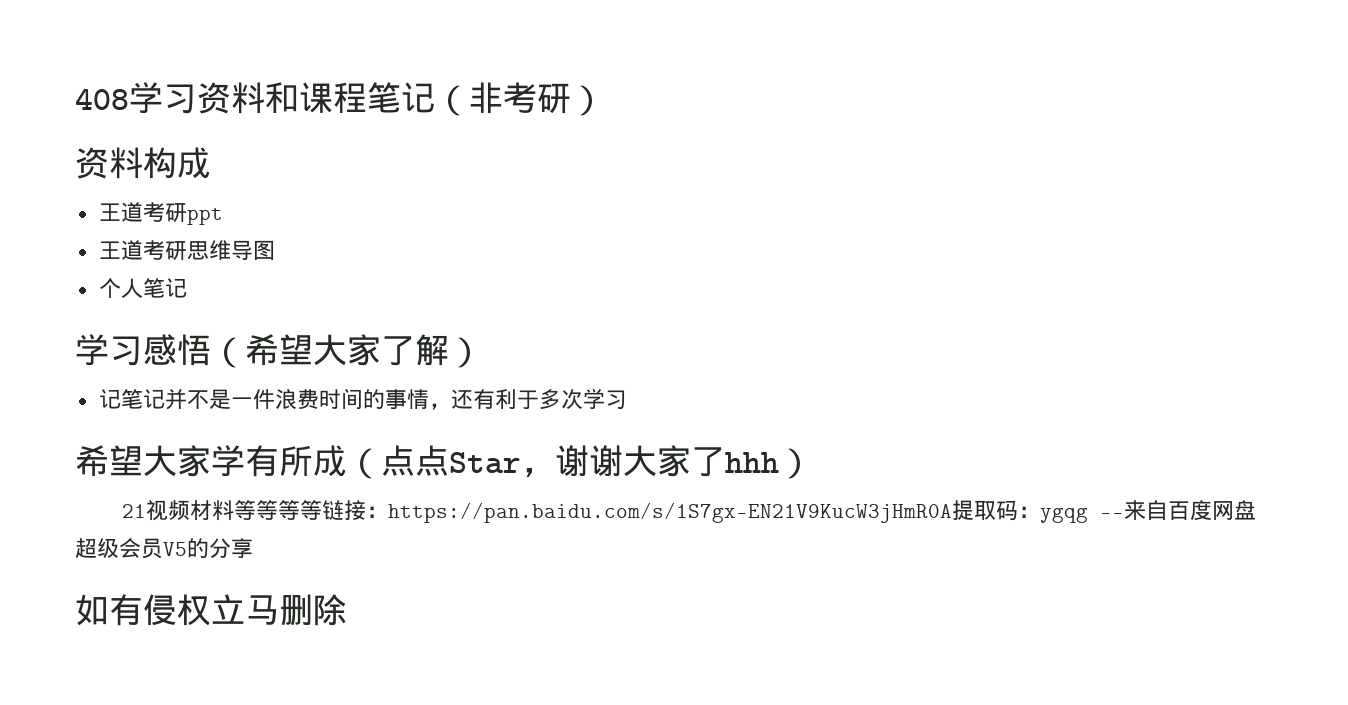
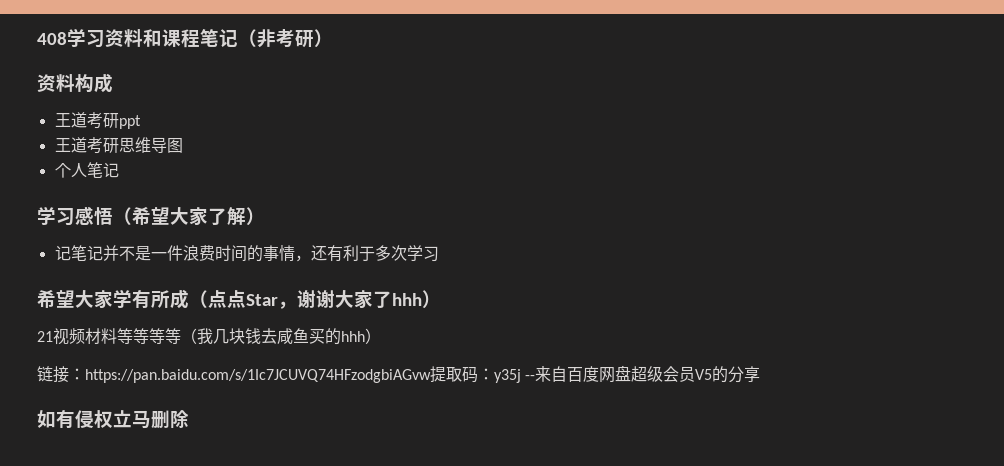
[322,500,953,523] 链接：https://pan.baidu.com/s/1S7gx-EN21V9KucW3jHmR0A -> [181,328,381,345] [37,366,431,383] （我几块钱去咸鱼买的hhh） // 链接：https://pan.baidu.com/s/1Ic7JCUVQ74HFzodgbiAGvw
[1040,507,1089,523] ygqg -> [494,369,521,383] y35j

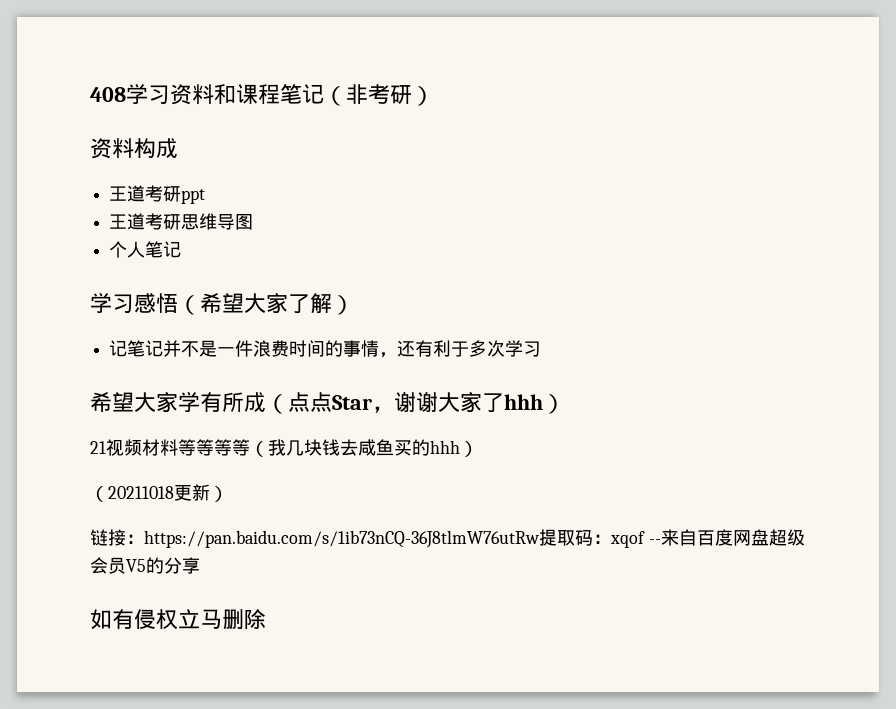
(381, 336) none -> [90,484,228,502] // （20211018更新）
[85,369,431,383] https://pan.baidu.com/s/1Ic7JCUVQ74HFzodgbiAGvw -> [144,530,540,548] https://pan.baidu.com/s/1ib73nCQ-36J8tlmW76utRw
[494,369,521,383] y35j -> [610,531,645,548] xqof

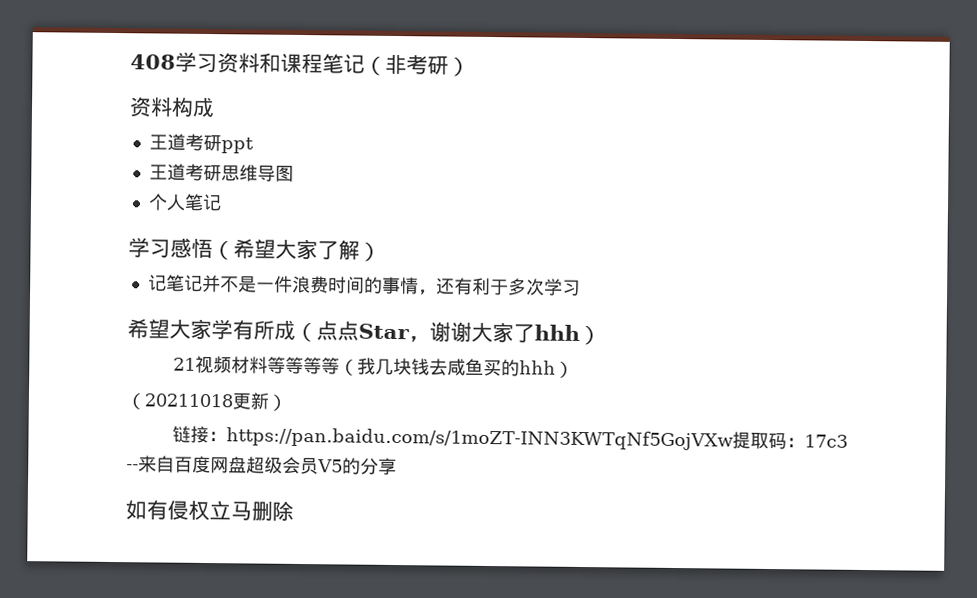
[144,530,540,548] https://pan.baidu.com/s/1ib73nCQ-36J8tlmW76utRw -> [225,427,734,451] https://pan.baidu.com/s/1moZT-INN3KWTqNf5GojVXw
[610,531,645,548] xqof -> [803,434,848,448] 17c3

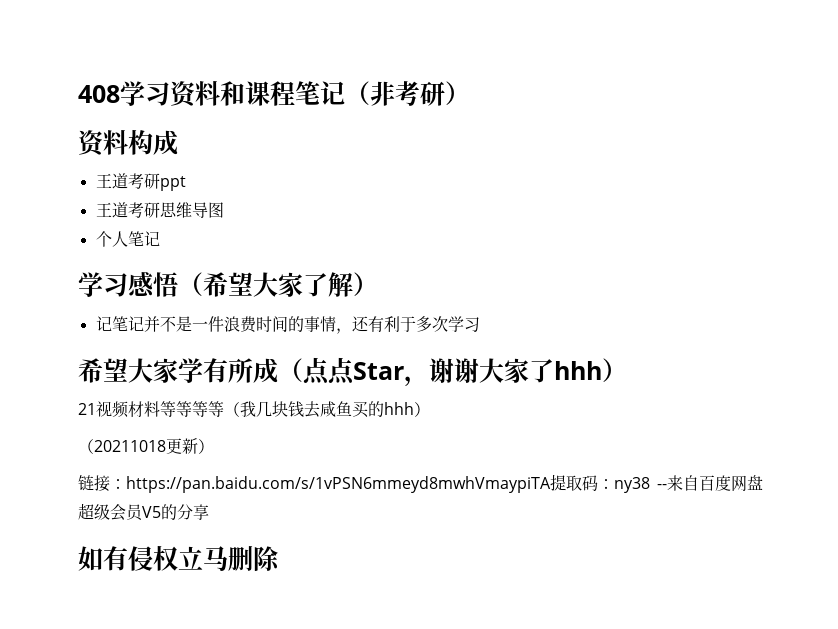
[225,427,734,451] https://pan.baidu.com/s/1moZT-INN3KWTqNf5GojVXw -> [126,476,551,493] https://pan.baidu.com/s/1vPSN6mmeyd8mwhVmaypiTA
[803,434,848,448] 17c3 -> [613,477,650,493] ny38

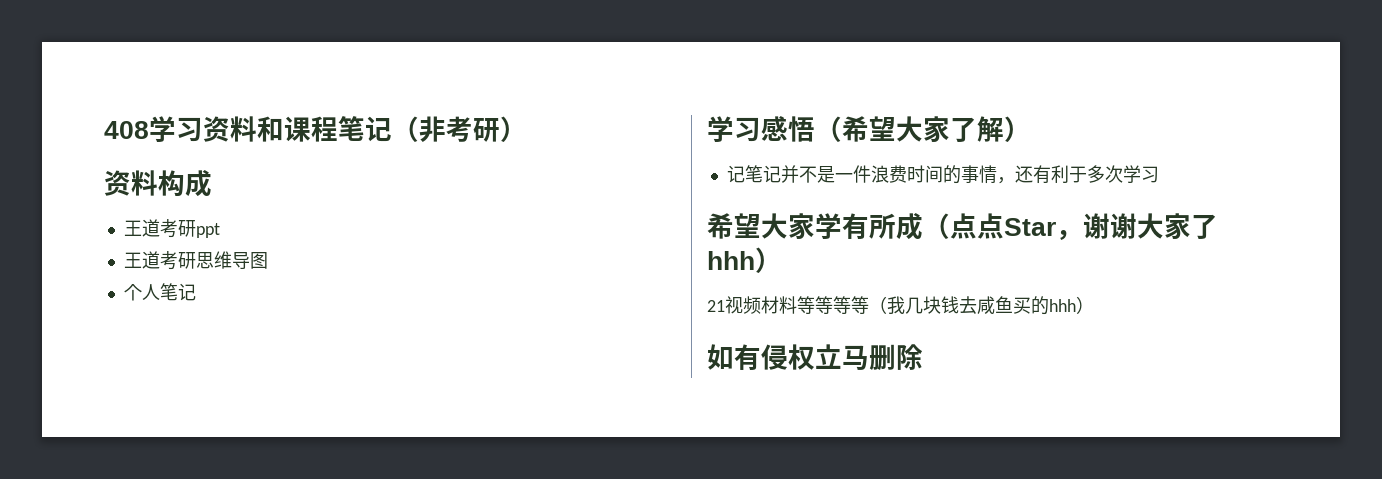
[78,438,214,454] [78,474,763,493] [78,503,209,521] // （20211018更新） // 链接：https://pan.baidu.com/s/1vPSN6mmeyd8mwhVmaypiTA提取码：ny38 --来自百度网盘超级会员V5的分享 -> (1094, 305) none

